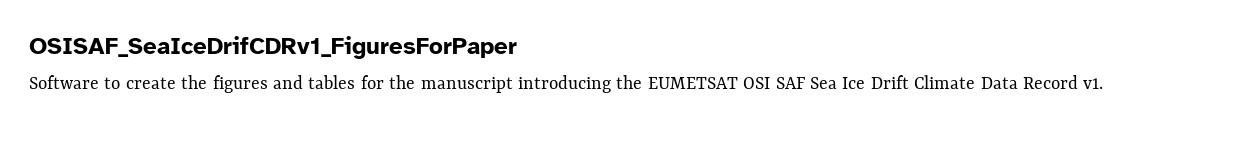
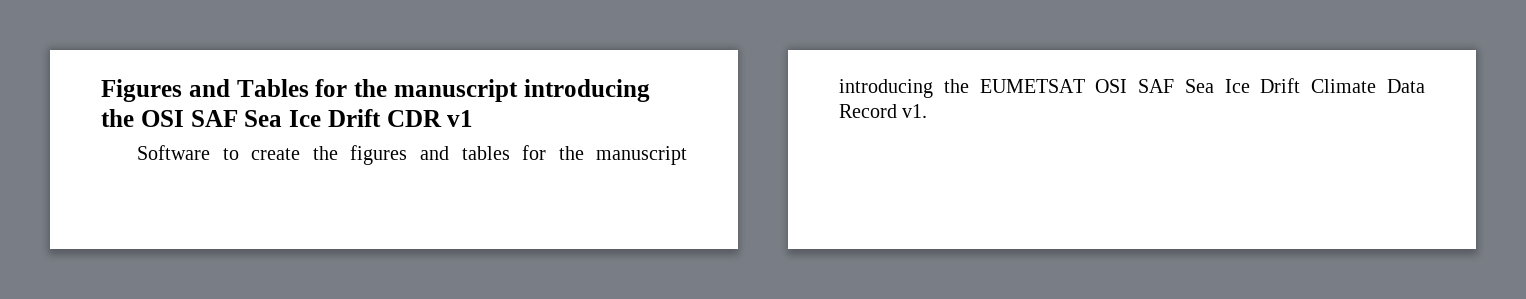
[29,36,517,59] OSISAF_SeaIceDrifCDRv1_FiguresForPaper -> [101,79,650,102] [101,109,474,127] Figures and Tables for the manuscript introducing the OSI SAF Sea Ice Drift CDR v1

